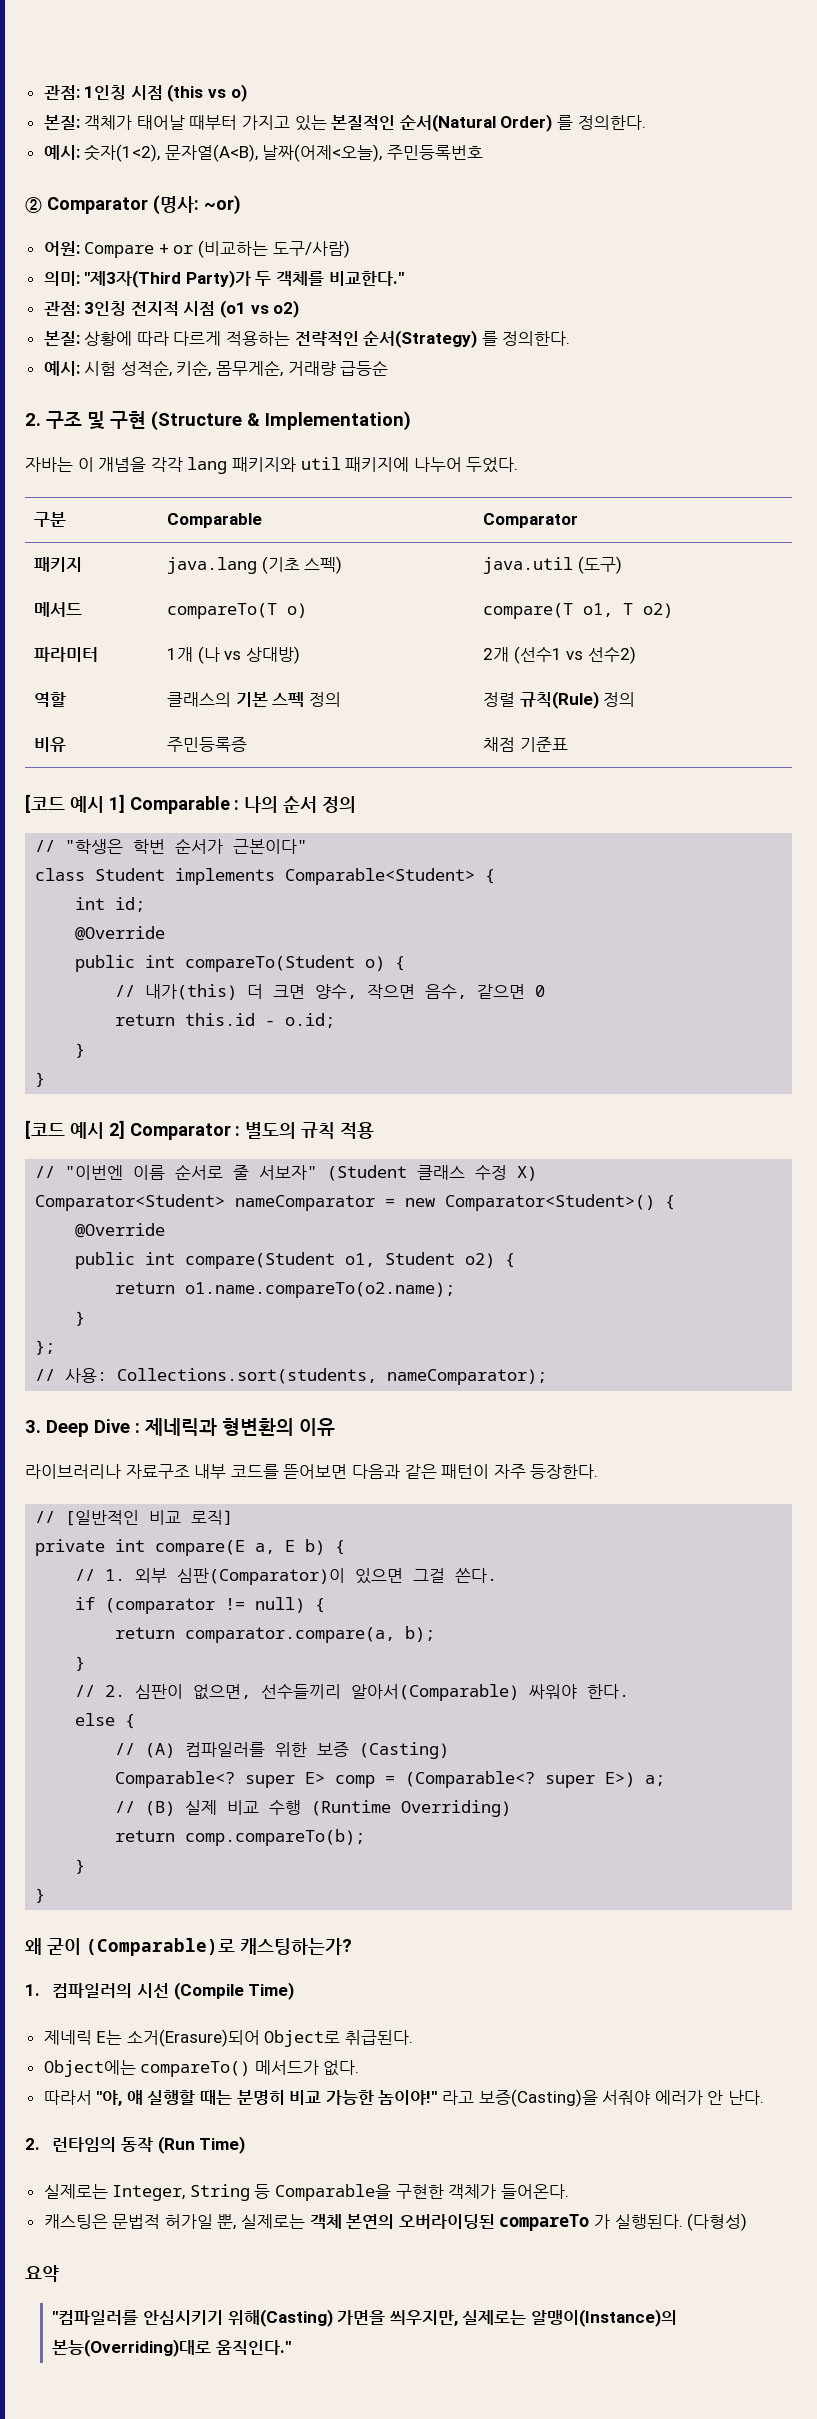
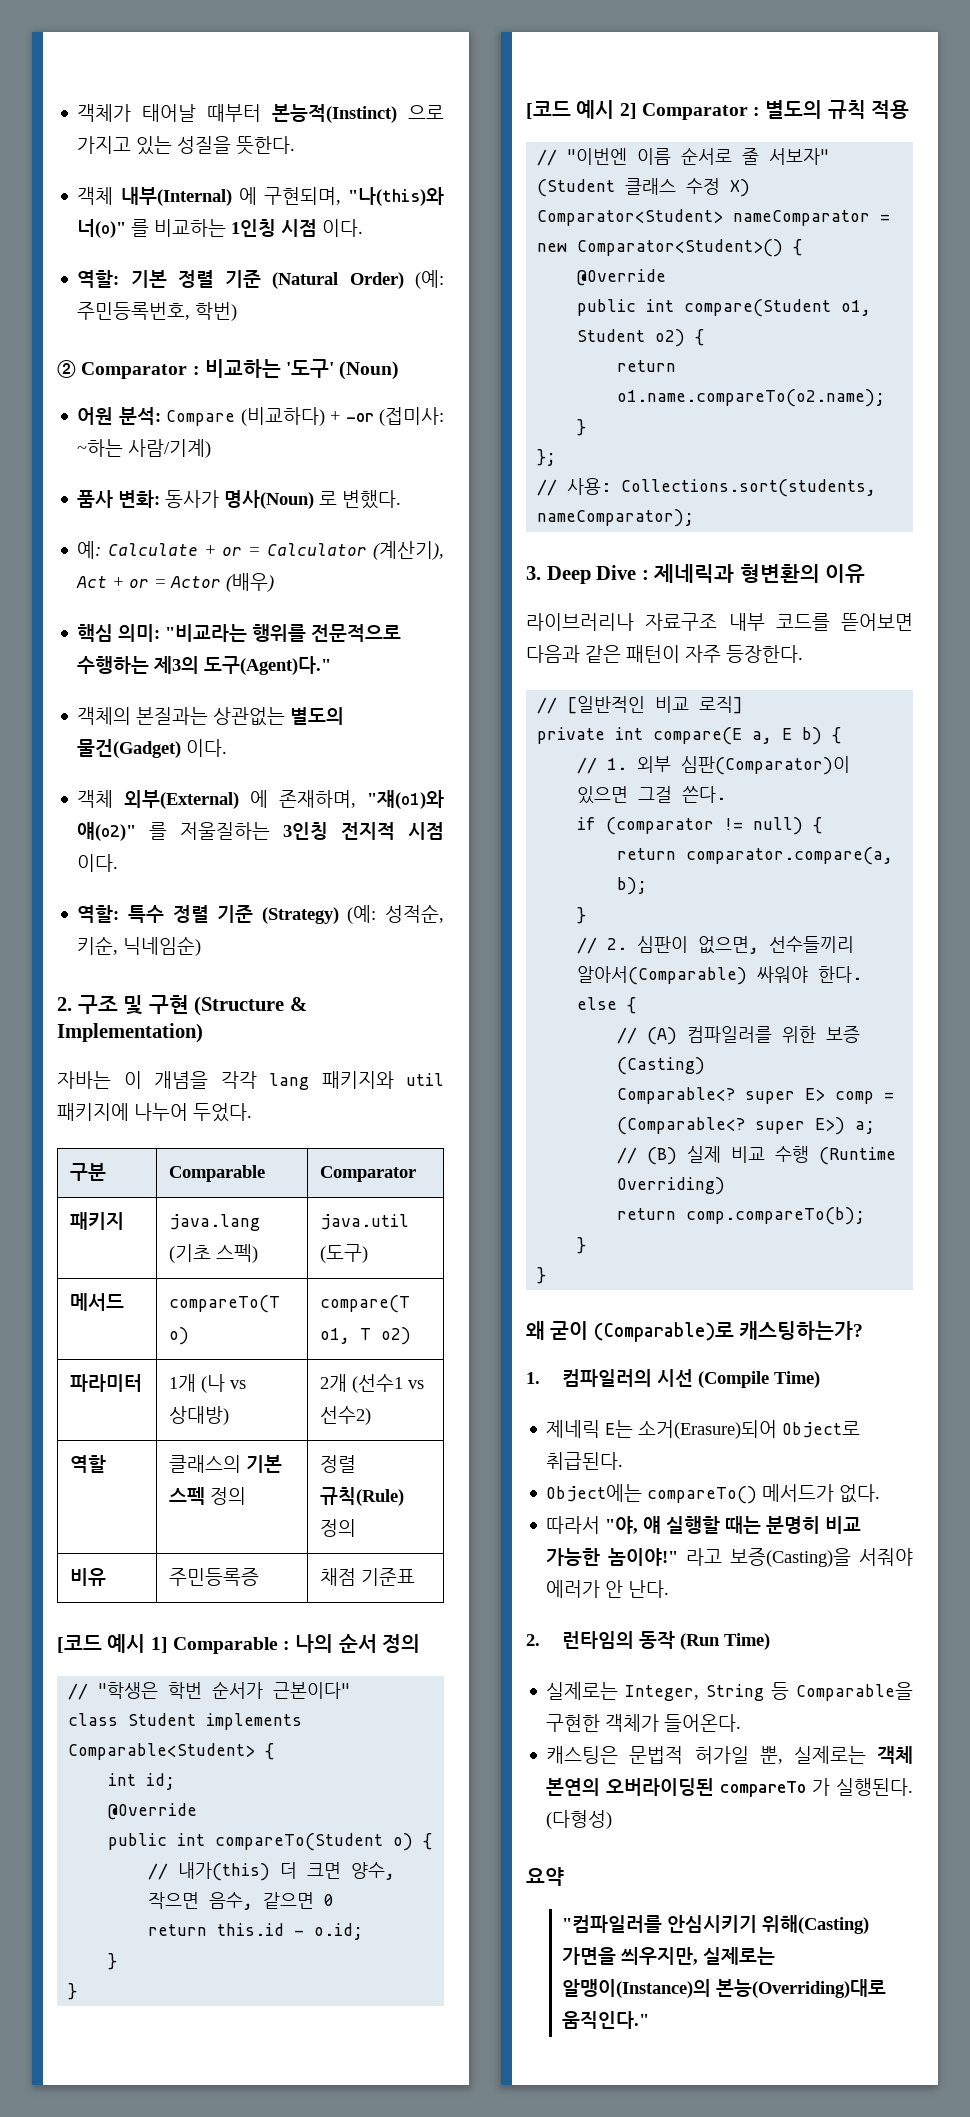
[43,84,247,102] [43,114,646,132] [43,144,484,162] [25,195,241,215] [43,240,350,258] [43,270,404,288] [43,300,300,318] [43,330,571,348] [43,360,389,377] 관점: 1인칭 시점 (this vs o) // 본질: 객체가 태어날 때부터 가지고 있는 본질적인 순서(Natural Order) 를 정의한다. // 예시: 숫자(1<2), 문자열(A<B), 날짜(어제<오늘), 주민등록번호 // ② Comparator (명사: ~or) // 어원: Compare + or (비교하는 도구/사람) // 의미: "제3자(Third Party)가 두 객체를 비교한다." // 관점: 3인칭 전지적 시점 (o1 vs o2) // 본질: 상황에 따라 다르게 적용하는 전략적인 순서(Strategy) 를 정의한다. // 예시: 시험 성적순, 키순, 몸무게순, 거래량 급등순 -> [77,104,444,123] [77,136,296,155] [77,187,444,206] [77,219,364,238] [77,270,444,289] [77,302,238,321] [57,359,400,380] [77,407,444,426] [77,439,212,458] [77,490,402,509] [77,541,444,560] [76,573,275,592] [77,624,402,642] [77,656,332,675] [77,707,345,726] [77,739,228,758] [77,790,444,809] [77,822,444,841] [77,854,119,872] [77,904,444,924] [77,936,202,956] 객체가 태어날 때부터 본능적(Instinct) 으로 가지고 있는 성질을 뜻한다. // 객체 내부(Internal) 에 구현되며, "나(this)와 너(o)" 를 비교하는 1인칭 시점 이다. // 역할: 기본 정렬 기준 (Natural Order) (예: 주민등록번호, 학번) // ② Comparator : 비교하는 '도구' (Noun) // 어원 분석: Compare (비교하다) + -or (접미사: ~하는 사람/기계) // 품사 변화: 동사가 명사(Noun) 로 변했다. // 예: Calculate + or = Calculator (계산기), Act + or = Actor (배우) // 핵심 의미: "비교라는 행위를 전문적으로 수행하는 제3의 도구(Agent)다." // 객체의 본질과는 상관없는 별도의 물건(Gadget) 이다. // 객체 외부(External) 에 존재하며, "쟤(o1)와 얘(o2)" 를 저울질하는 3인칭 전지적 시점 이다. // 역할: 특수 정렬 기준 (Strategy) (예: 성적순, 키순, 닉네임순)

